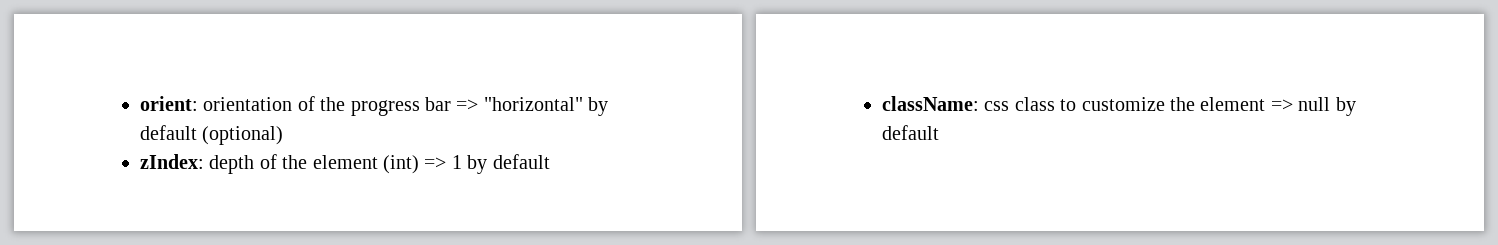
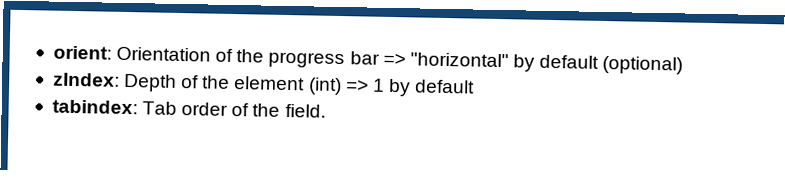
[203,97,293,111] orientation -> [116,46,212,62] Orientation
[209,155,255,174] depth -> [123,73,178,92] Depth
[882,96,1356,116] [882,125,939,140] className: css class to customize the element => null by default -> [51,99,326,118] tabindex: Tab order of the field.

